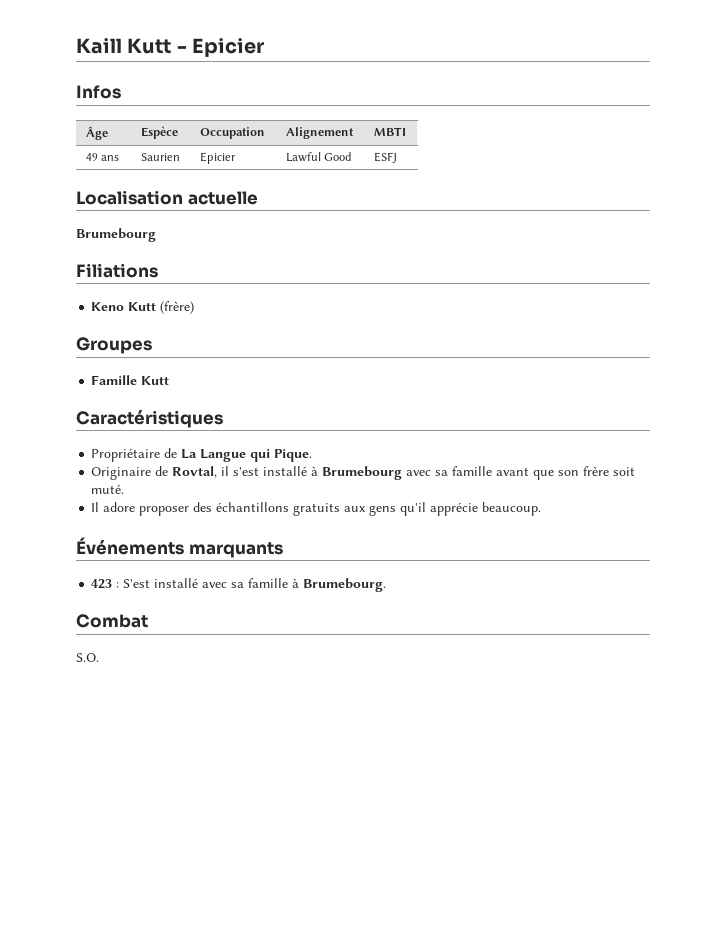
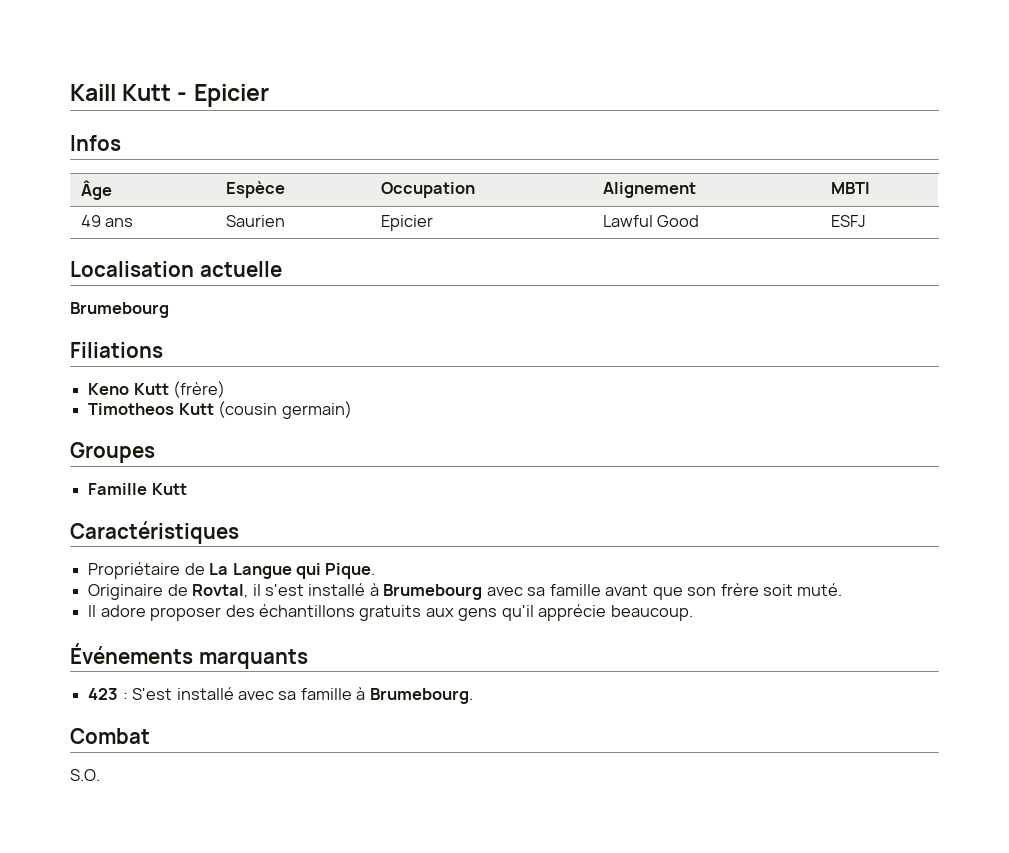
(195, 307) none -> [88,401,352,419] // Timotheos Kutt (cousin germain)

